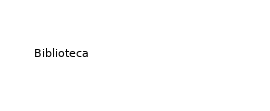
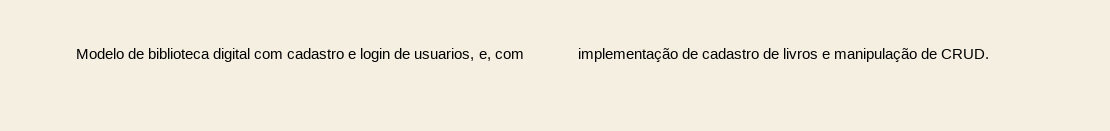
[34,48,89,57] Biblioteca -> [76,48,990,62] Modelo de biblioteca digital com cadastro e login de usuarios, e, com implementação de cadastro de livros e manipulação de CRUD.

